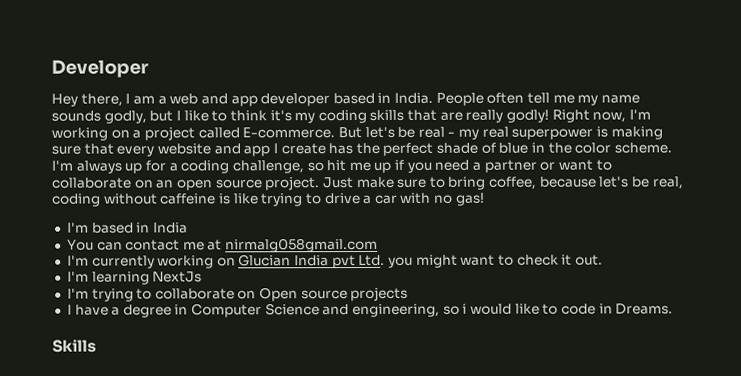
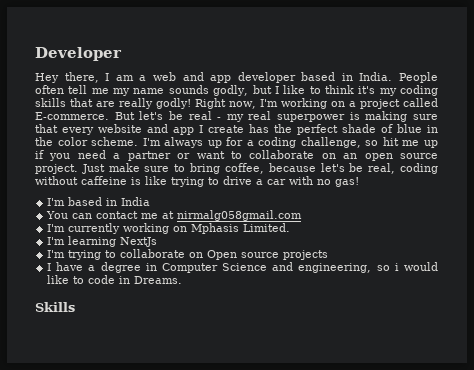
[238,254,603,269] Glucian India pvt Ltd. you might want to check it out. -> [191,223,291,234] Mphasis Limited.

